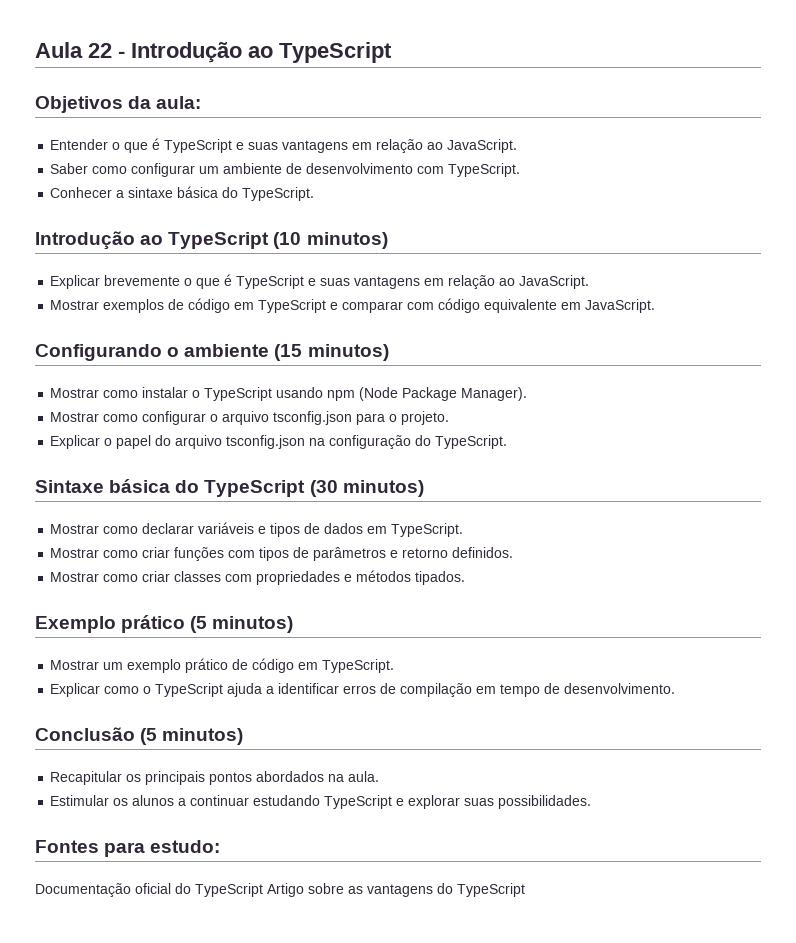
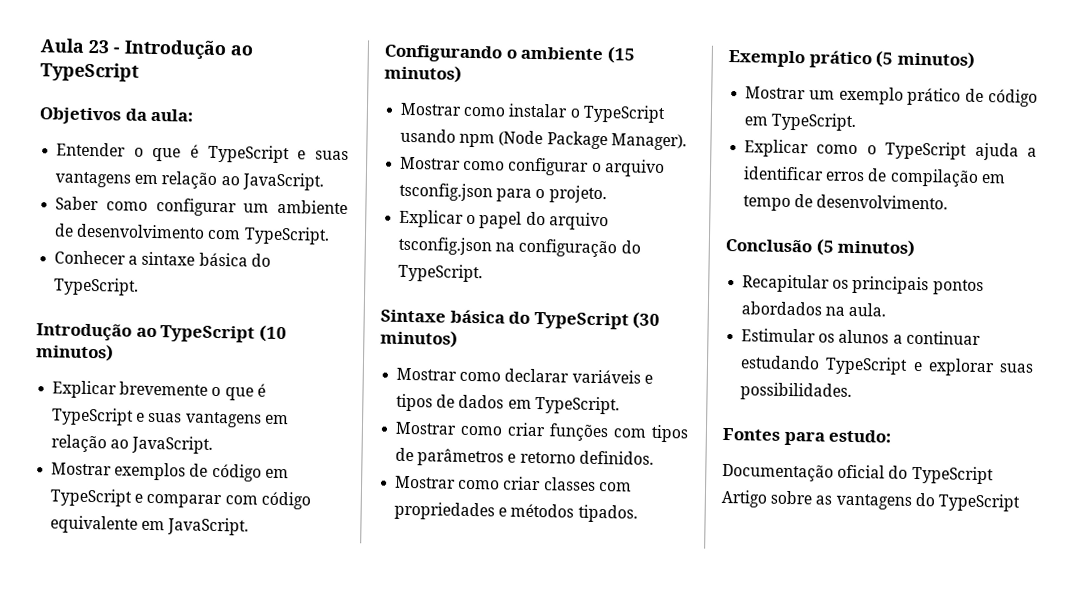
[88,43,112,58] 22 -> [88,39,110,54] 23

